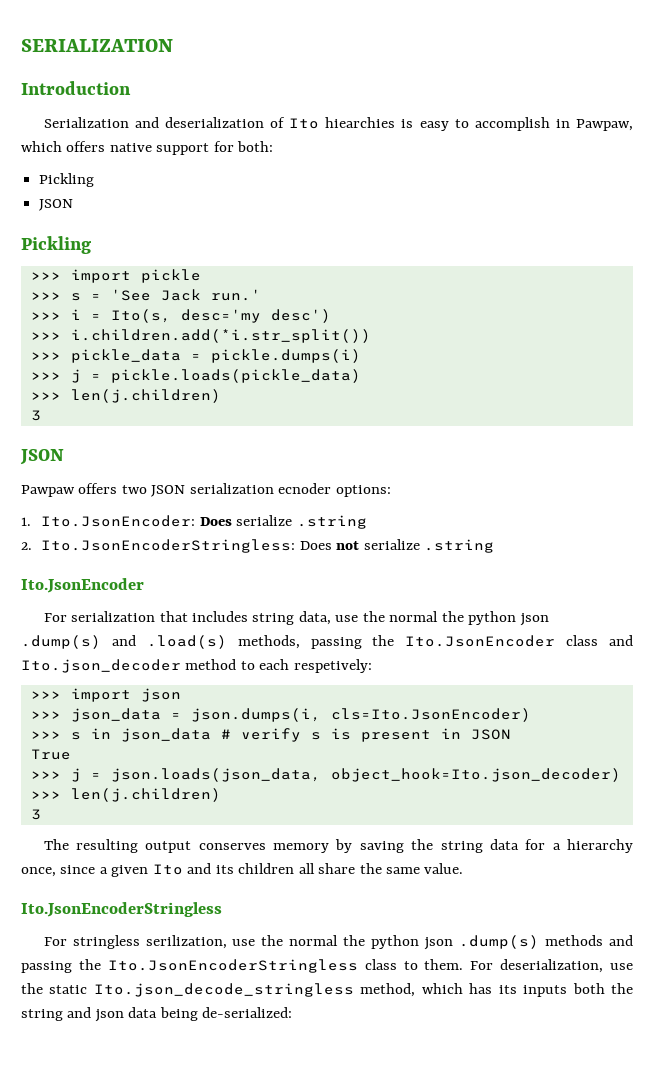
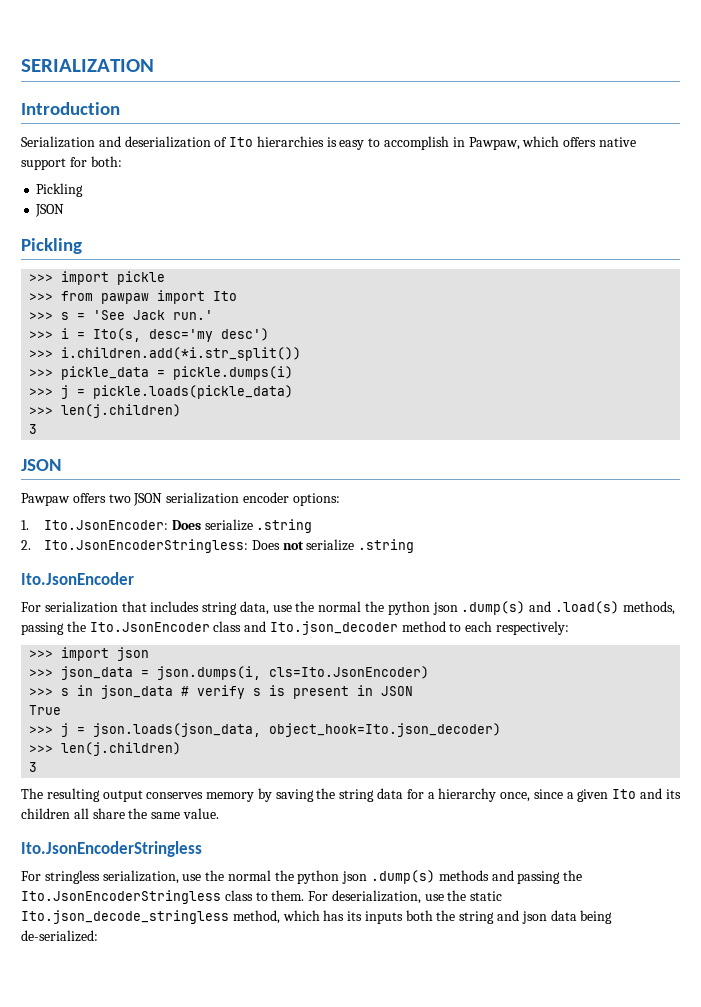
[325,117,396,128] hiearchies -> [256,136,324,147] hierarchies
(201, 276) none -> [29,290,238,304] // >>> from pawpaw import Ito
[278,483,332,494] ecnoder -> [242,492,289,503] encoder
[293,659,372,673] respetively: -> [496,621,570,635] respectively:
[145,935,227,949] serilization, -> [102,870,179,884] serialization,

